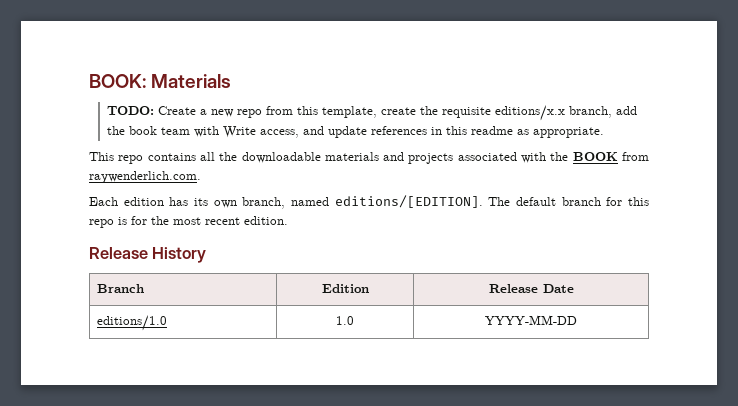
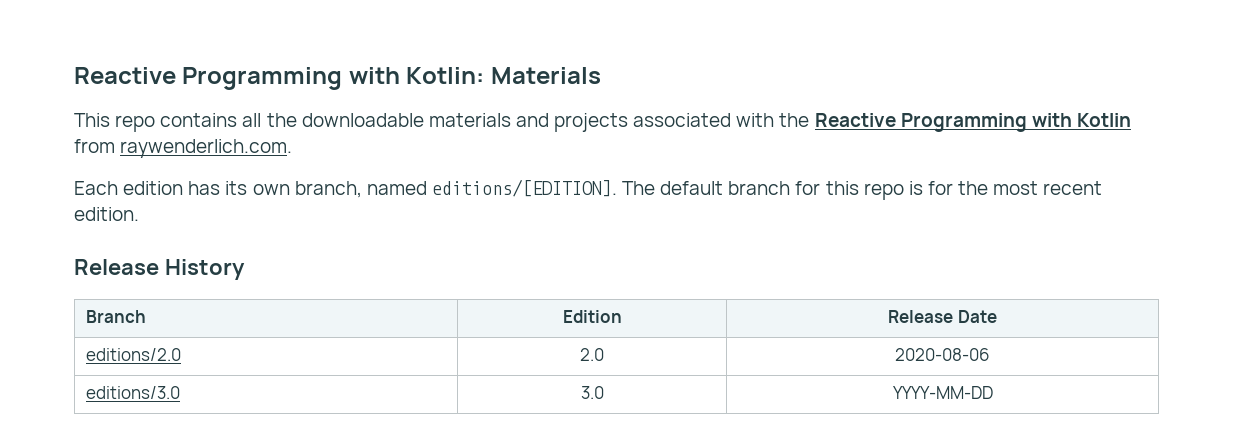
[89,74,232,88] [107,105,638,121] [107,126,605,138] BOOK: Materials // TODO: Create a new repo from this template, create the requisite editions/x.x branch, add the book team with Write access, and update references in this readme as appropriate. -> [74,67,601,90] Reactive Programming with Kotlin: Materials
[572,152,618,161] BOOK -> [814,113,1131,132] Reactive Programming with Kotlin
[96,315,167,331] [336,316,354,325] editions/1.0 | 1.0 -> [85,348,181,361] [580,348,604,361] [895,348,990,361] [85,386,180,399] [580,386,604,399] editions/2.0 | 2.0 | 2020-08-06 // editions/3.0 | 3.0

